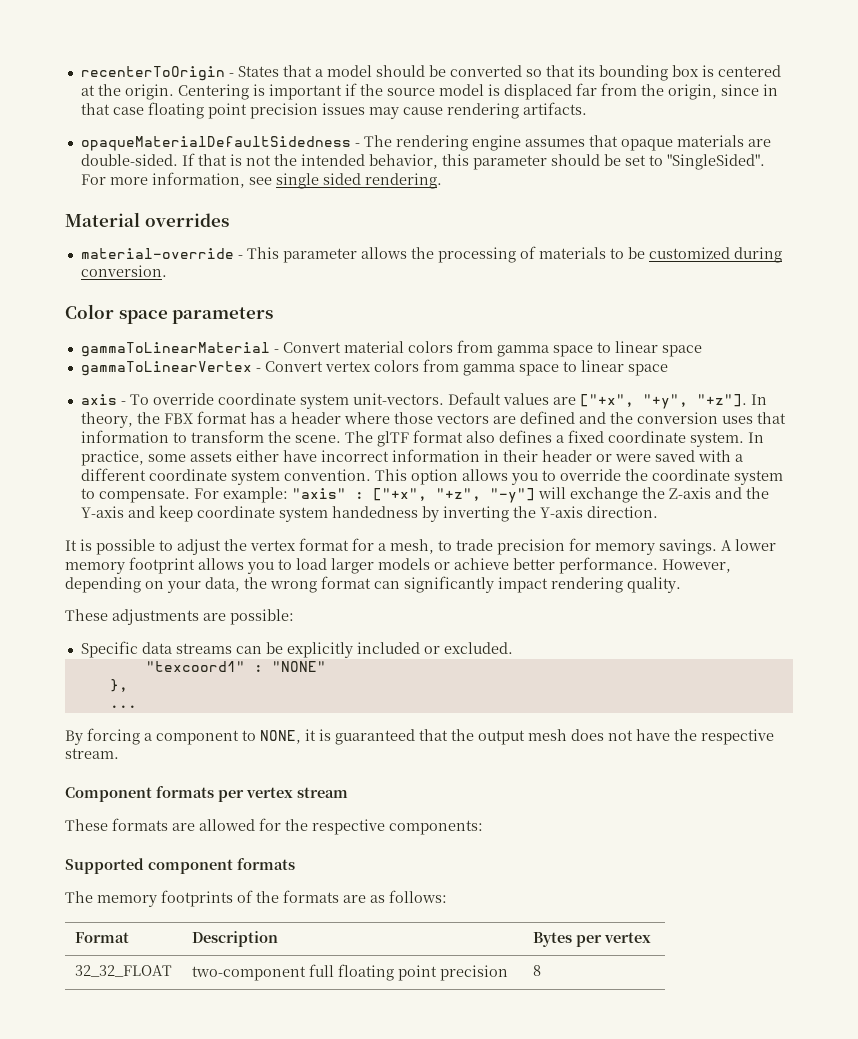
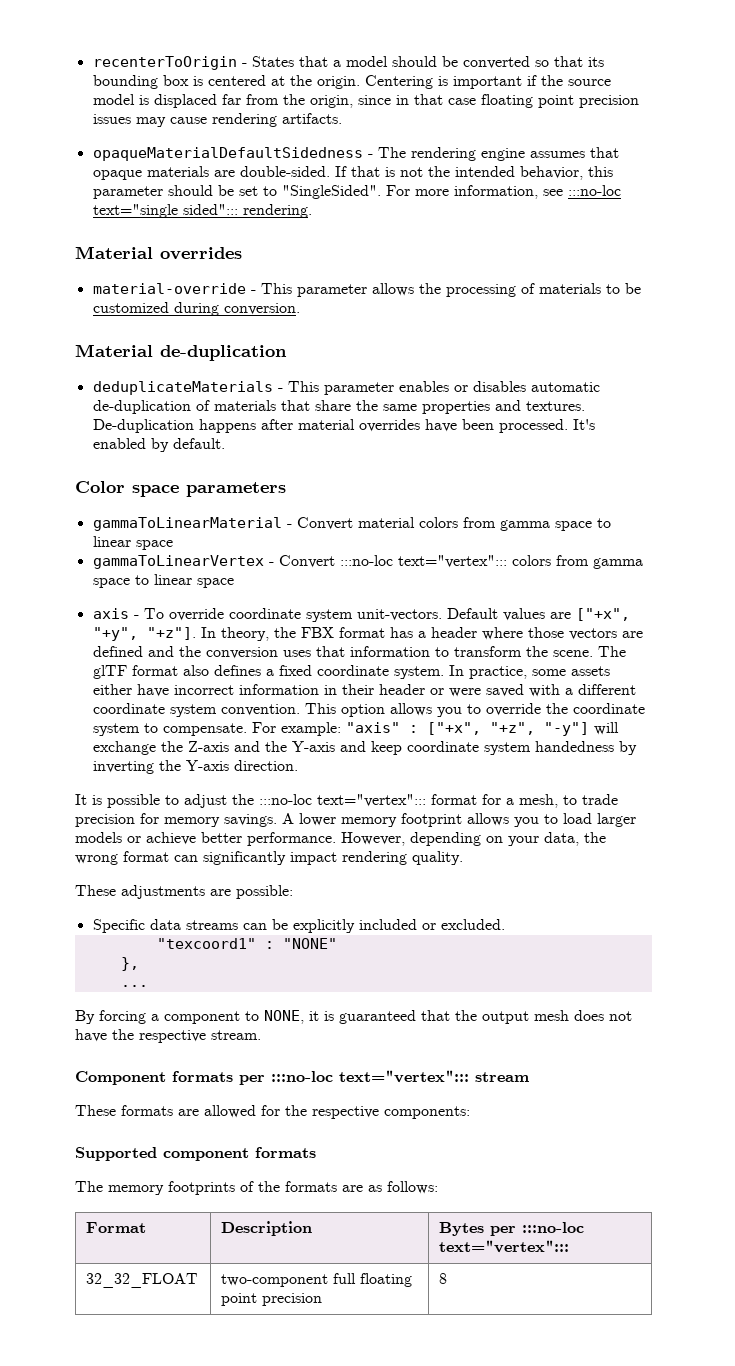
[275,173,361,189] single sided -> [567,185,621,196] [92,204,238,218] :::no-loc text="single sided":::
(167, 271) none -> [75,344,287,361] [92,381,600,395] [92,400,585,414] [92,419,595,433] [92,438,225,452] // Material de-duplication // deduplicateMaterials - This parameter enables or disables automatic de-duplication of materials that share the same properties and textures. De-duplication happens after material overrides have been processed. It's enabled by default.
[324,361,371,372] vertex -> [339,555,507,568] :::no-loc text="vertex":::
[250,540,296,551] vertex -> [259,794,426,807] :::no-loc text="vertex":::
[246,787,293,798] vertex -> [271,1070,469,1083] :::no-loc text="vertex":::
[603,932,651,943] vertex -> [522,1222,585,1233] [439,1240,570,1253] :::no-loc text="vertex":::

